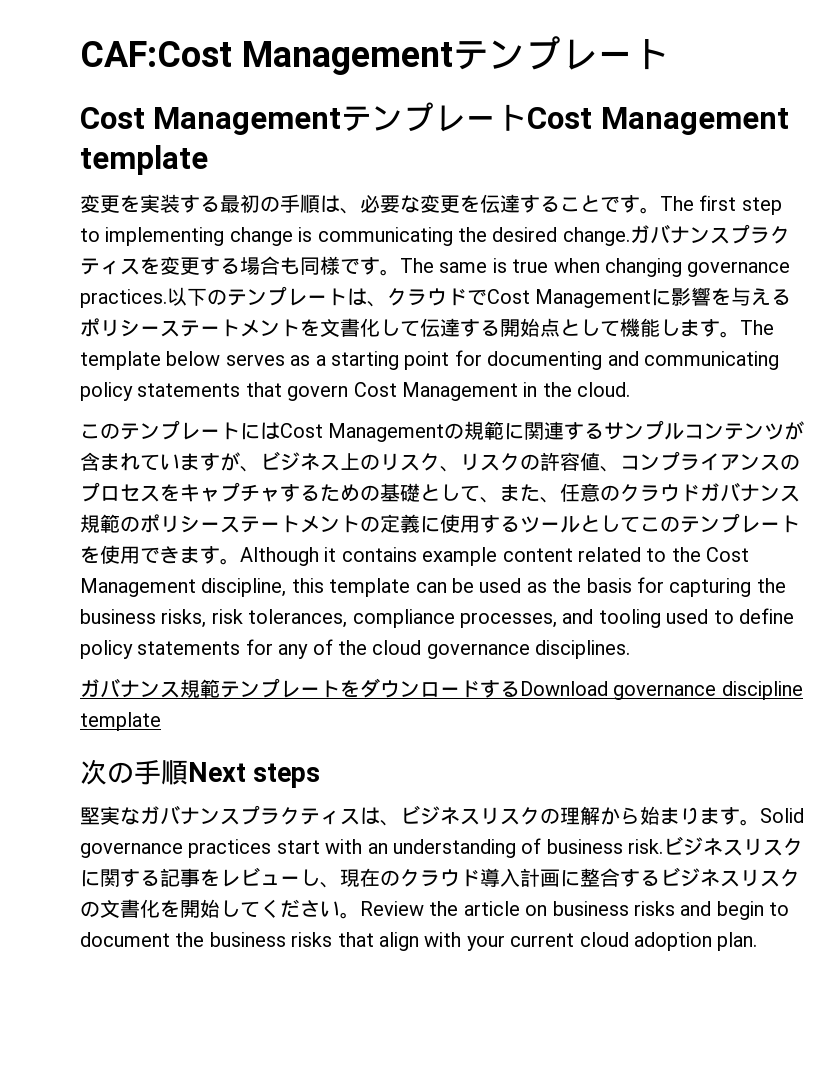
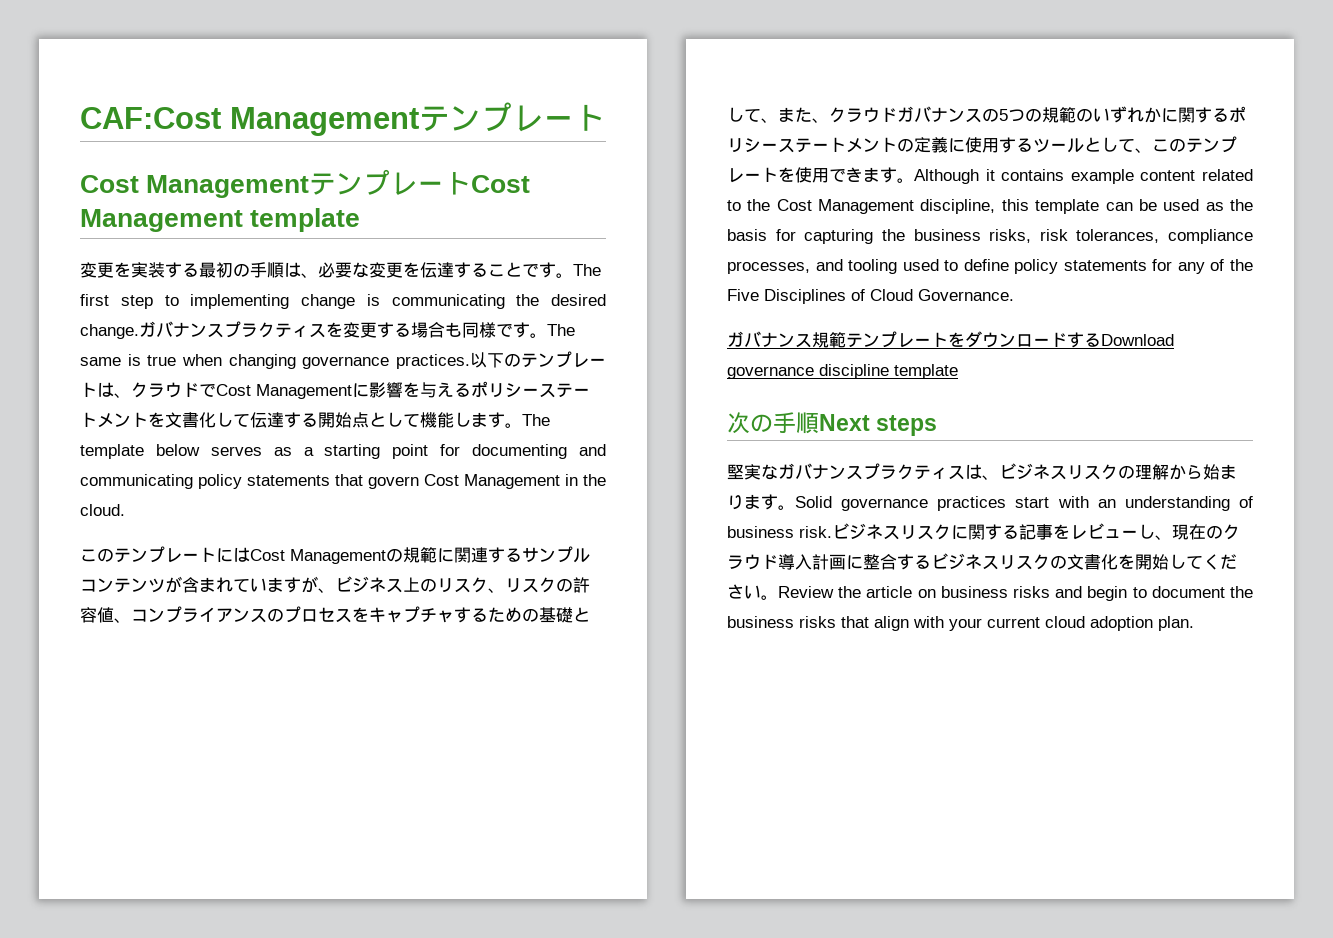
[560,483,620,502] 任意の -> (829, 120) none
[80,514,140,533] 規範の -> [982,106,1229,123] の5つの規範のいずれかに関する
(640, 524) none -> [1135,148,1152,153] 、
[372,640,631,659] cloud governance disciplines. -> [727,289,1014,304] Five Disciplines of Cloud Governance.

